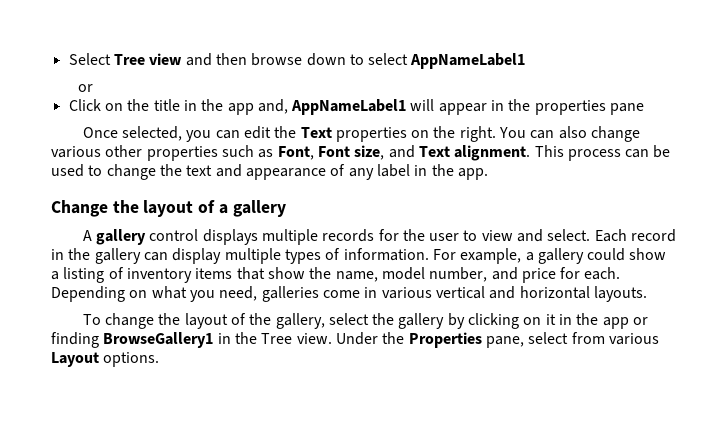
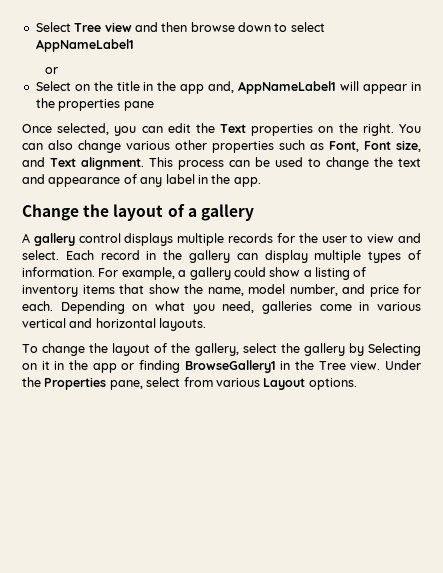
[68,99,101,111] Click -> [35,81,71,91] Select
[468,313,520,329] clicking -> [367,343,421,356] Selecting

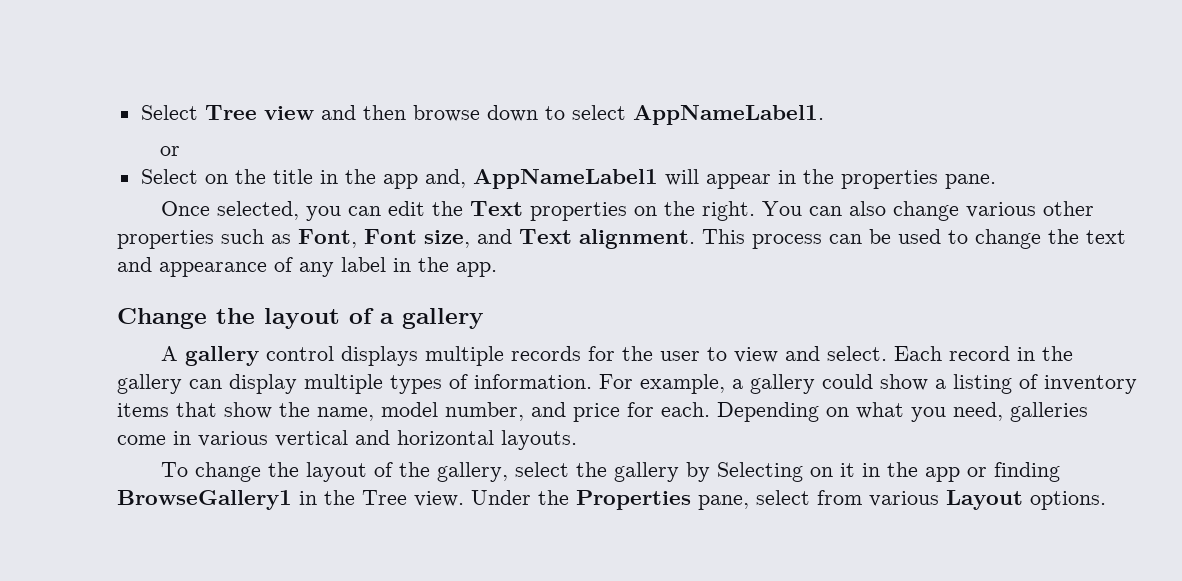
[35,39,134,52] AppNameLabel1 -> [632,105,824,125] AppNameLabel1.
[123,101,154,111] pane -> [944,174,996,189] pane.

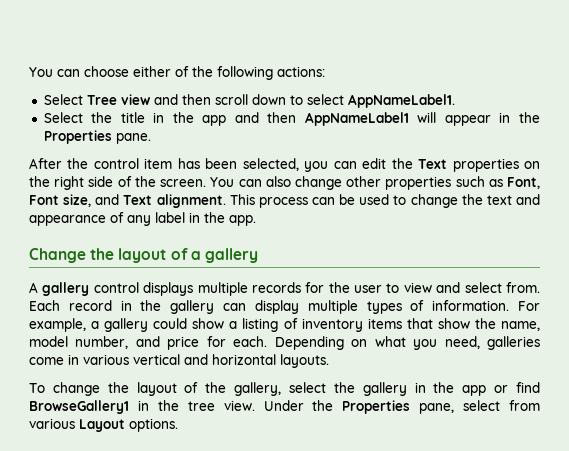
(140, 112) none -> [29,66,325,80] You can choose either of the following actions: //
[412,105,480,122] browse -> [214,94,248,105] scroll
[159,146,180,156] [140,169,228,184] // or // Select on -> [43,112,83,123] // Select
[424,169,466,188] and, -> [234,112,297,123] and then
[840,170,938,189] properties -> [43,130,112,144] Properties
[160,201,210,216] Once -> [29,158,238,169] After the control item has been
[701,201,755,221] right. -> [54,176,207,190] right side of the screen.
[965,202,1036,218] various -> (342, 183) none
[826,346,887,361] select. -> [464,282,540,293] select from.
[685,462,855,482] by Selecting on it -> (407, 389) none
[993,462,1060,482] finding -> [515,382,540,393] find
[362,490,407,505] Tree -> [187,401,215,411] tree

